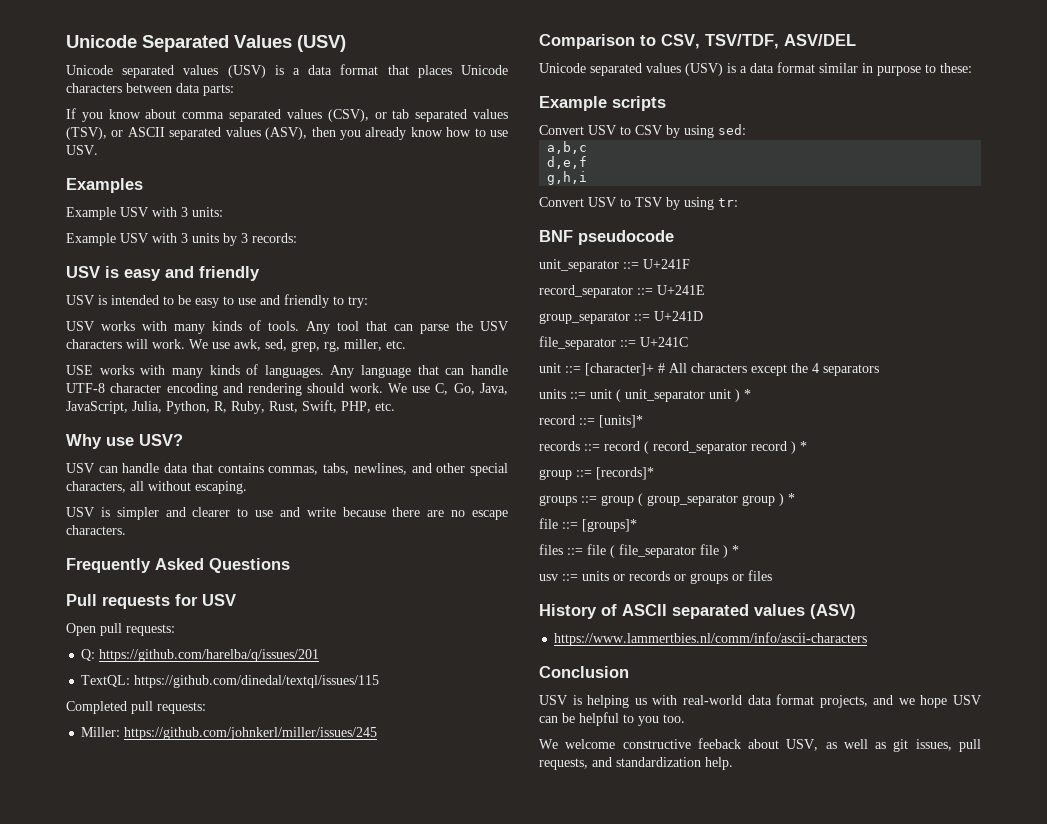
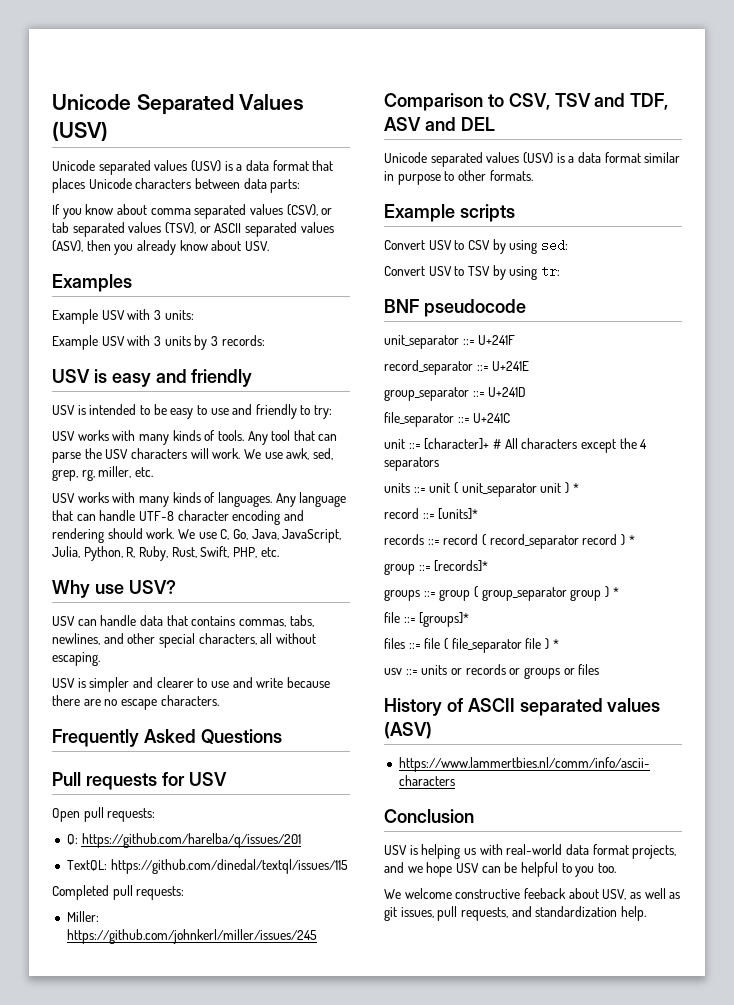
[446,127,509,137] how to use -> [211,240,242,251] about
[66,365,93,375] USE -> [52,493,75,503] USV
[705,34,856,49] TSV/TDF, ASV/DEL -> [554,93,669,110] [384,117,495,131] TSV and TDF, ASV and DEL
[940,63,972,73] these: -> [457,170,533,181] other formats.
[547,141,588,154] [547,156,588,169] [547,171,588,185] // a,b,c // d,e,f // g,h,i -> (568, 245) none

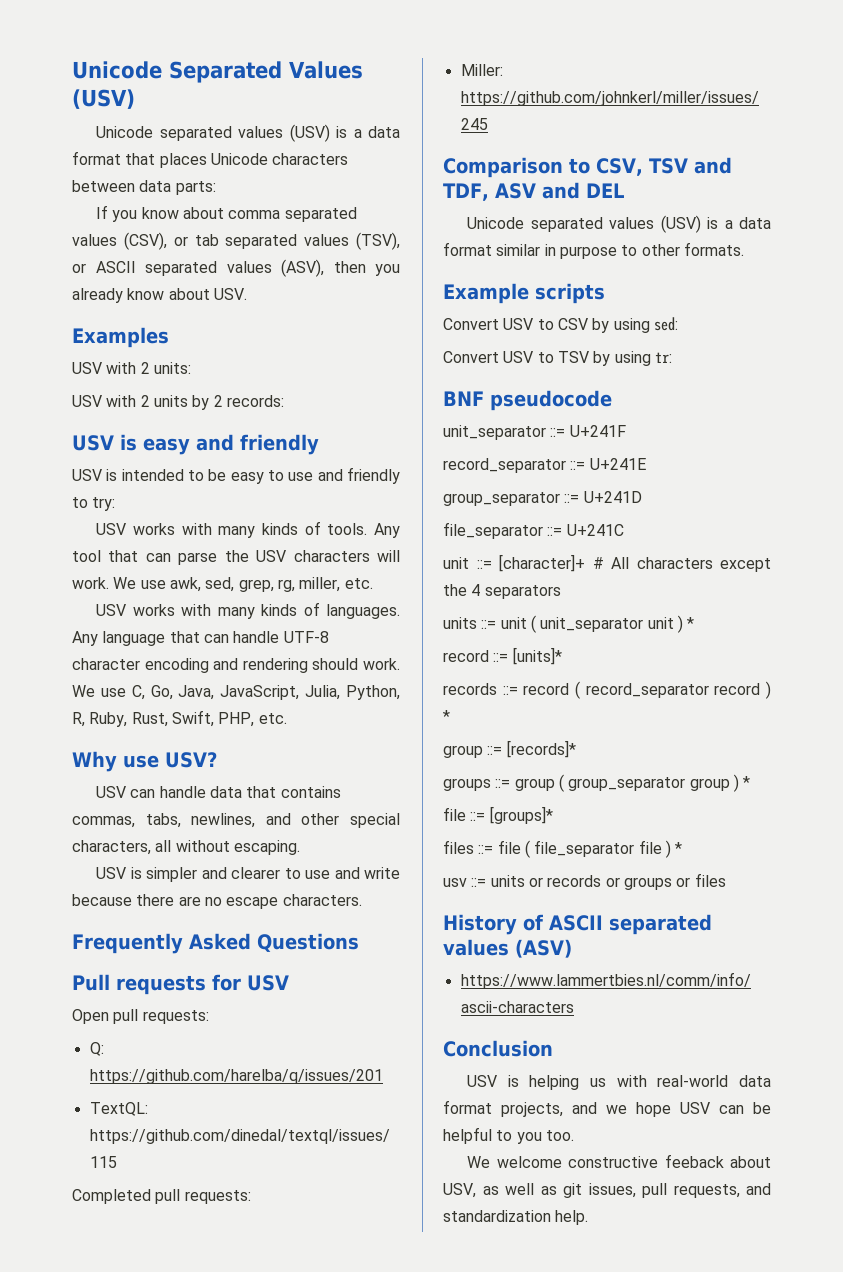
[52,309,161,324] Example USV with 3 -> [72,362,150,374] USV with 2
[52,335,161,350] Example USV with 3 -> [72,395,150,407] USV with 2
[210,336,218,346] 3 -> [213,395,223,407] 2

